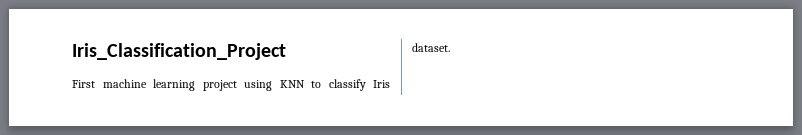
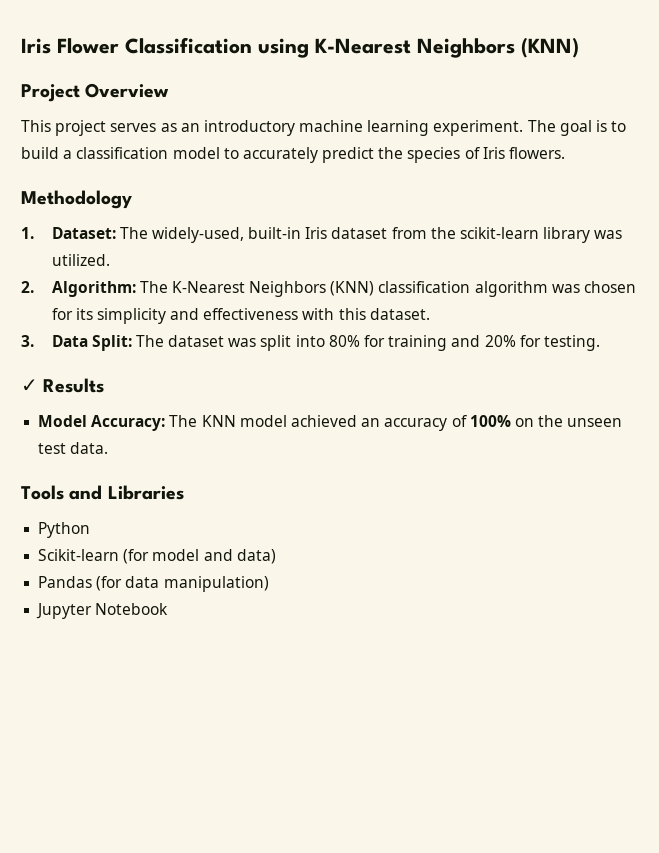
[72,43,286,60] [72,79,390,91] [412,43,450,52] Iris_Classification_Project // First machine learning project using KNN to classify Iris dataset. -> [21,37,579,58] [21,83,170,102] [21,120,627,136] [21,147,566,163] [21,190,132,209] [21,227,623,243] [51,254,110,266] [21,281,637,297] [51,308,430,324] [21,335,600,351] [21,378,105,393] [38,415,623,431] [38,442,109,454] [21,485,184,500] [38,522,91,538] [38,549,276,564] [38,576,269,592] [36,603,169,619] Iris Flower Classification using K-Nearest Neighbors (KNN) // Project Overview // This project serves as an introductory machine learning experiment. The goal is to build a classification model to accurately predict the species of Iris flowers. // Methodology // 1. Dataset: The widely-used, built-in Iris dataset from the scikit-learn library was utilized. // 2. Algorithm: The K-Nearest Neighbors (KNN) classification algorithm was chosen for its simplicity and effectiveness with this dataset. // 3. Data Split: The dataset was split into 80% for training and 20% for testing. // ✓ Results // Model Accuracy: The KNN model achieved an accuracy of 100% on the unseen test data. // Tools and Libraries // Python // Scikit-learn (for model and data) // Pandas (for data manipulation) // Jupyter Notebook

